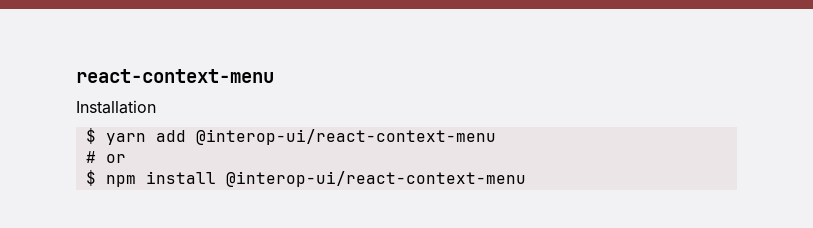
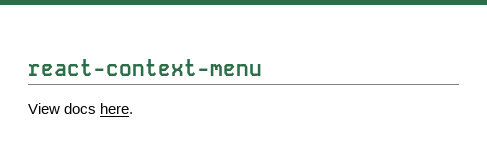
[76,100,156,114] [85,128,496,145] [85,151,126,163] [85,170,526,187] Installation // $ yarn add @interop-ui/react-context-menu // # or // $ npm install @interop-ui/react-context-menu -> [28,103,134,114] View docs here.

